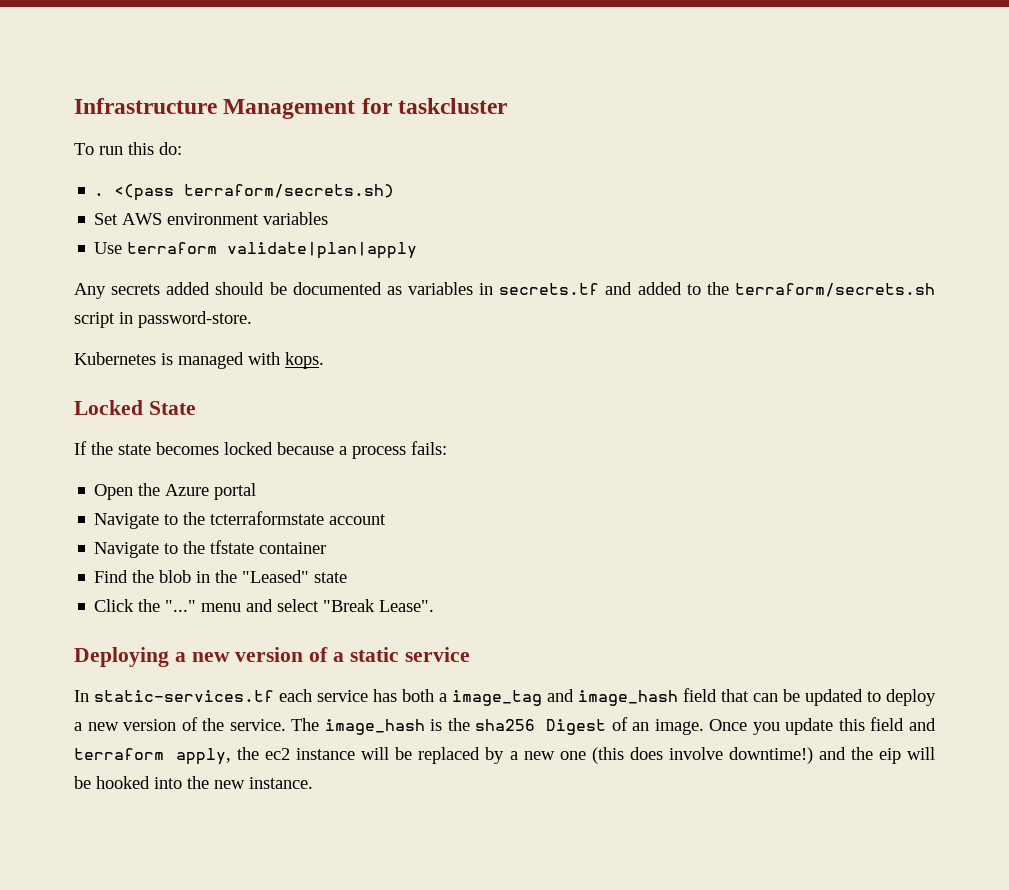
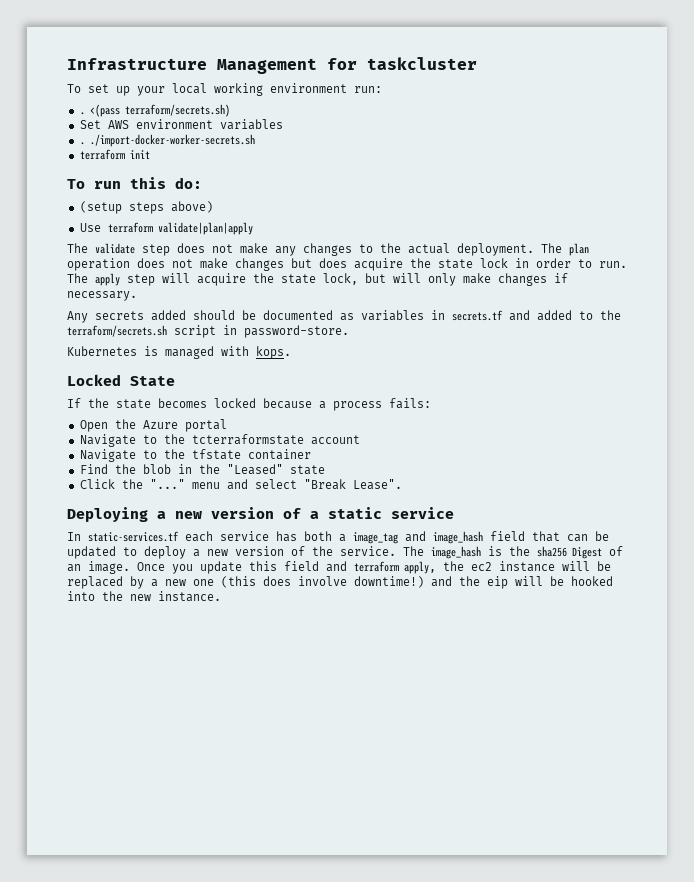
[99,142,182,155] run this do: -> [88,83,382,96] set up your local working environment run:
[94,242,418,259] Use terraform validate|plan|apply -> [79,134,255,147] [79,149,150,160] [67,177,202,189] [79,201,213,214] [79,222,253,235] [67,243,589,256] [67,258,627,271] [67,273,568,286] [67,291,137,301] . ./import-docker-worker-secrets.sh // terraform init // To run this do: // (setup steps above) // Use terraform validate|plan|apply // The validate step does not make any changes to the actual deployment. The plan operation does not make changes but does acquire the state lock in order to run. The apply step will acquire the state lock, but will only make changes if necessary.

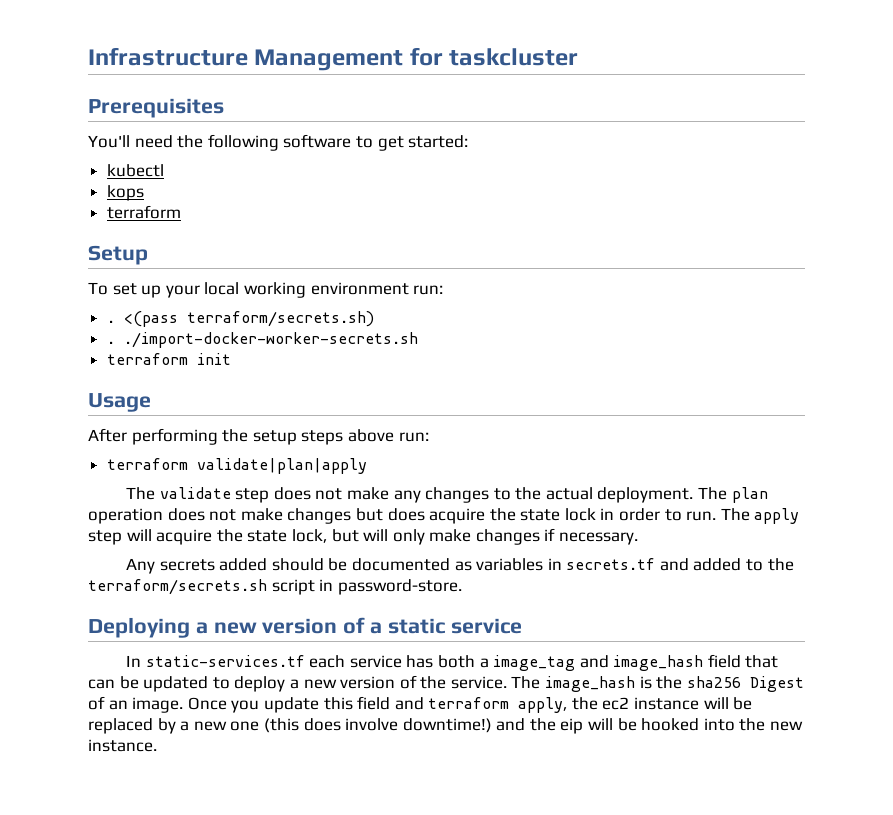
(477, 63) none -> [88,98,224,118] [88,134,469,151] [106,164,164,177] [106,185,144,201] [106,205,181,219] [88,245,148,265] // Prerequisites // You'll need the following software to get started: // kubectl // kops // terraform // Setup
[79,119,283,130] // Set AWS environment variables -> (374, 319) none
[67,177,202,189] [79,201,213,214] [79,223,101,232] To run this do: // (setup steps above) // Use -> [88,393,151,412] [88,428,429,445] Usage // After performing the setup steps above run: //
[67,346,291,359] [67,374,175,386] [67,398,431,411] [79,419,227,432] [79,434,360,447] [79,449,311,462] [79,464,325,475] [79,479,402,490] // Kubernetes is managed with kops. // Locked State // If the state becomes locked because a process fails: // Open the Azure portal // Navigate to the tcterraformstate account // Navigate to the tfstate container // Find the blob in the "Leased" state // Click the "..." menu and select "Break Lease". -> (462, 587) none

